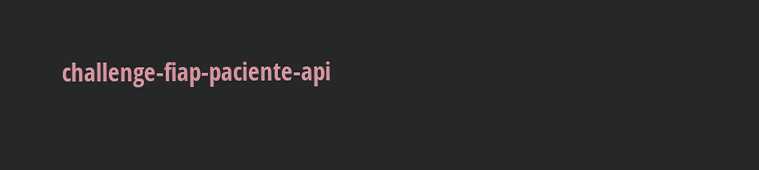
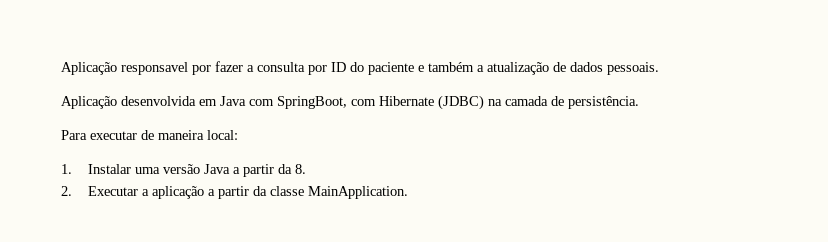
[61,61,332,88] challenge-fiap-paciente-api -> [61,61,659,75] [61,95,639,110] [61,130,238,140] [61,164,306,177] [61,186,408,199] Aplicação responsavel por fazer a consulta por ID do paciente e também a atualização de dados pessoais. // Aplicação desenvolvida em Java com SpringBoot, com Hibernate (JDBC) na camada de persistência. // Para executar de maneira local: // 1. Instalar uma versão Java a partir da 8. // 2. Executar a aplicação a partir da classe MainApplication.

